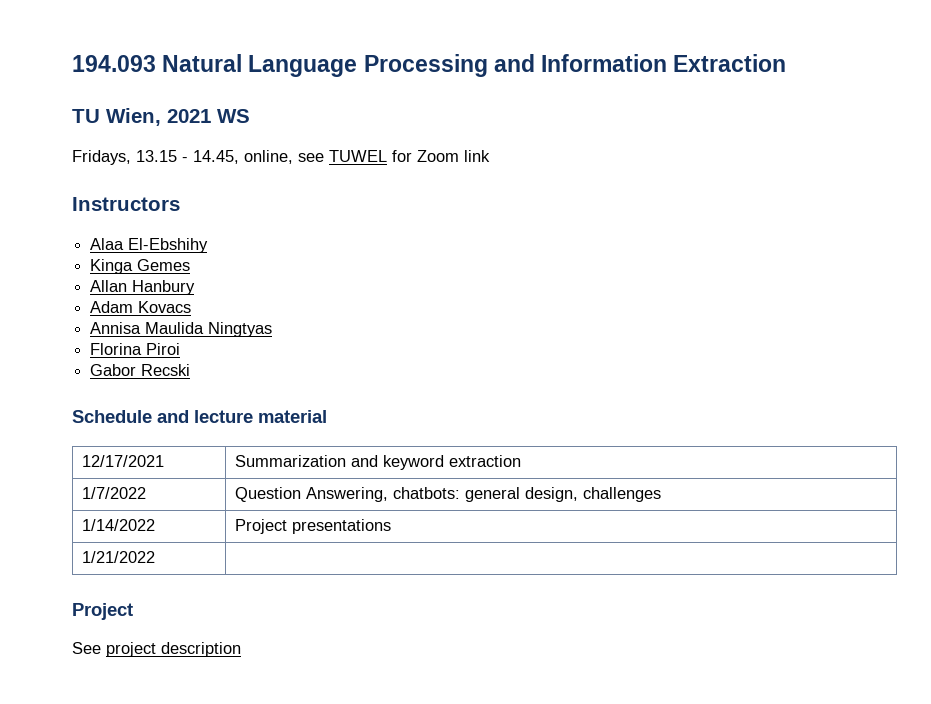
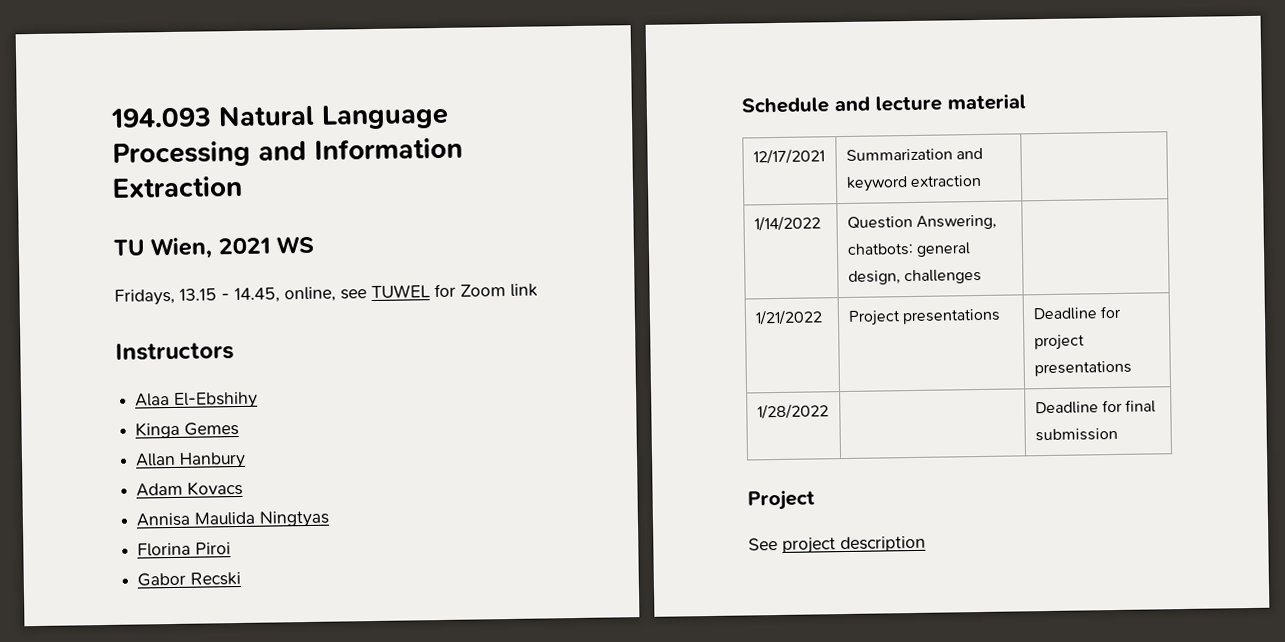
[82,487,147,499] // 1/7/2022 -> [753,215,821,232] | // 1/14/2022
[82,519,156,531] // 1/14/2022 -> [754,309,823,326] | // 1/21/2022
[82,551,156,563] // 1/21/2022 | -> [1032,305,1123,321] [1033,334,1085,351] [1033,360,1132,377] [756,403,829,420] [1034,399,1157,415] [1034,427,1118,442] | Deadline for project presentations // 1/28/2022 | | Deadline for final submission

